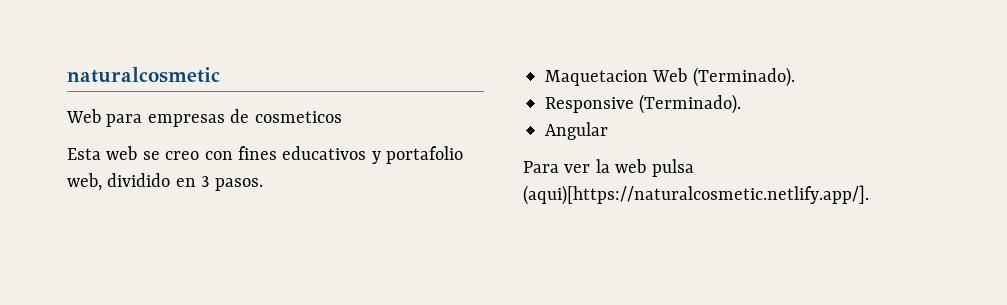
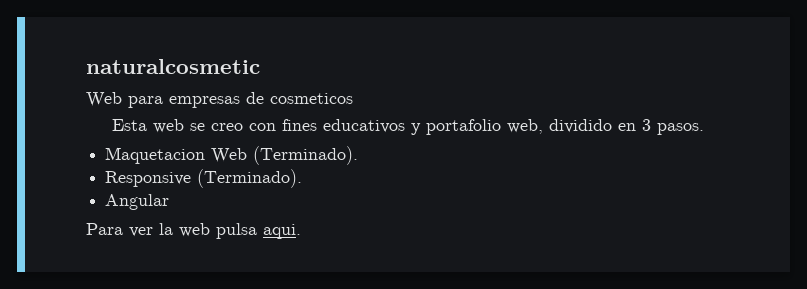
[523,185,869,205] (aqui)[https://naturalcosmetic.netlify.app/]. -> [263,224,301,239] aqui.

